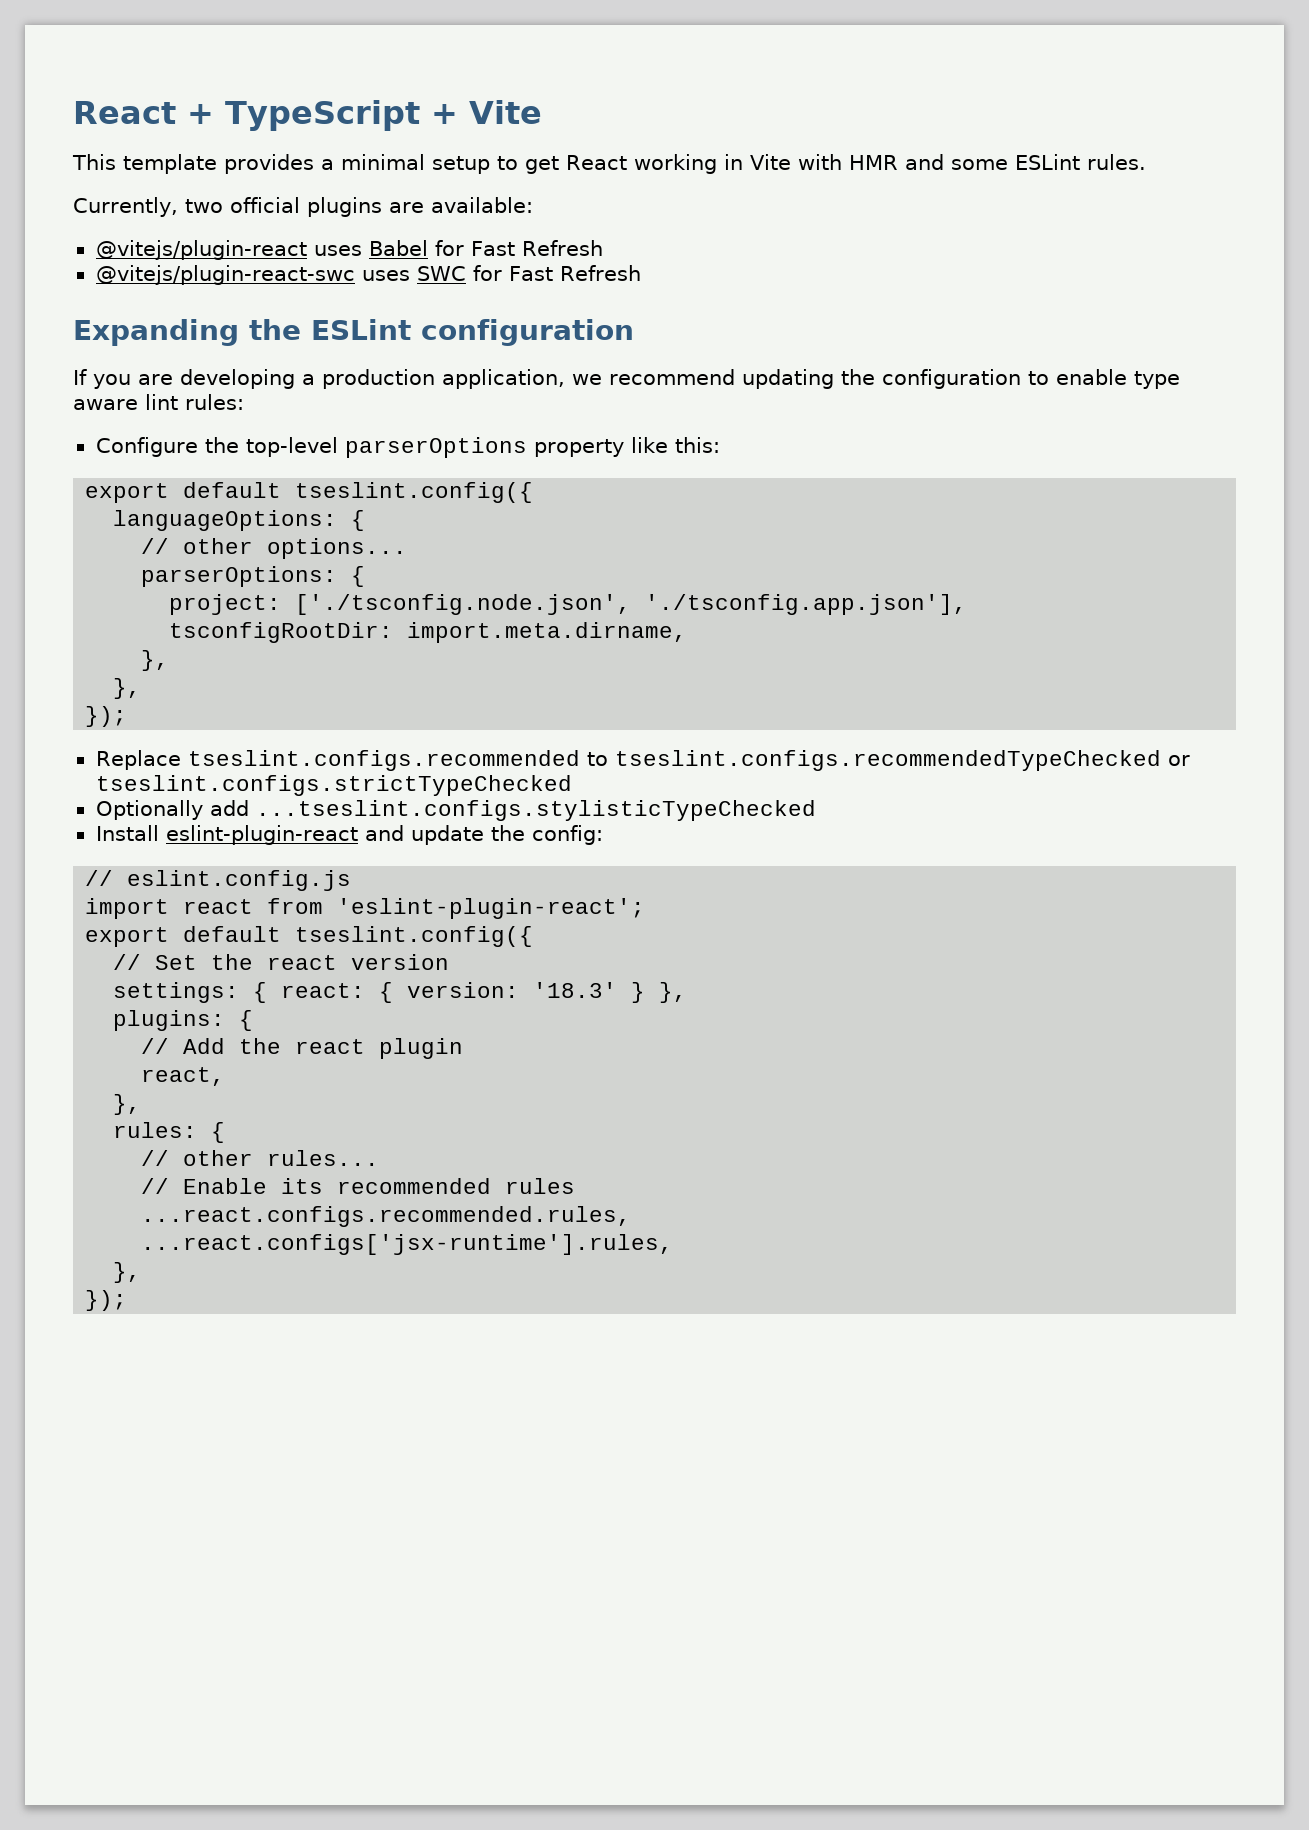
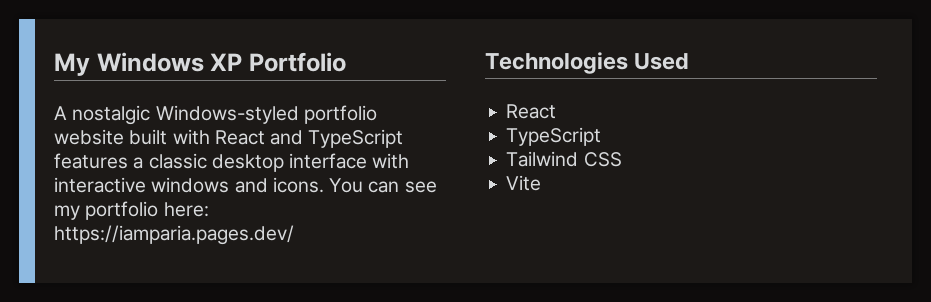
[73,100,542,131] [72,154,1146,174] [73,197,533,217] [95,240,603,260] [95,265,641,285] [73,319,634,346] [73,369,1180,389] [73,394,244,410] [95,437,720,458] [85,482,534,503] [113,510,366,531] [141,538,408,559] [141,566,366,587] [169,594,968,615] [169,622,688,643] [141,650,170,671] [113,678,142,699] [85,706,128,727] [95,750,1190,771] [95,775,572,796] [95,800,816,821] [95,825,603,845] [85,870,352,891] [85,898,646,919] [85,926,534,947] [113,954,450,970] [113,982,688,1003] [113,1010,254,1031] [141,1038,464,1059] [141,1067,226,1086] [113,1094,142,1115] [113,1122,226,1143] [141,1150,380,1166] [141,1178,576,1194] [141,1206,632,1227] [141,1234,674,1255] [113,1262,142,1283] [85,1290,128,1311] React + TypeScript + Vite // This template provides a minimal setup to get React working in Vite with HMR and some ESLint rules. // Currently, two official plugins are available: // @vitejs/plugin-react uses Babel for Fast Refresh // @vitejs/plugin-react-swc uses SWC for Fast Refresh // Expanding the ESLint configuration // If you are developing a production application, we recommend updating the configuration to enable type aware lint rules: // Configure the top-level parserOptions property like this: // export default tseslint.config({ // languageOptions: { // // other options... // parserOptions: { // project: ['./tsconfig.node.json', './tsconfig.app.json'], // tsconfigRootDir: import.meta.dirname, // }, // }, // }); // Replace tseslint.configs.recommended to tseslint.configs.recommendedTypeChecked or tseslint.configs.strictTypeChecked // Optionally add ...tseslint.configs.stylisticTypeChecked // Install eslint-plugin-react and update the config: // // eslint.config.js // import react from 'eslint-plugin-react'; // export default tseslint.config({ // // Set the react version // settings: { react: { version: '18.3' } }, // plugins: { // // Add the react plugin // react, // }, // rules: { // // other rules... // // Enable its recommended rules // ...react.configs.recommended.rules, // ...react.configs['jsx-runtime'].rules, // }, // }); -> [54,52,346,76] [54,105,377,125] [54,129,404,148] [54,153,410,172] [54,177,437,193] [54,201,209,220] [54,225,294,245] [485,52,690,74] [506,104,557,119] [506,127,602,146] [506,151,622,167] [506,175,542,191] My Windows XP Portfolio // A nostalgic Windows-styled portfolio website built with React and TypeScript features a classic desktop interface with interactive windows and icons. You can see my portfolio here: https://iamparia.pages.dev/ // Technologies Used // React // TypeScript // Tailwind CSS // Vite

